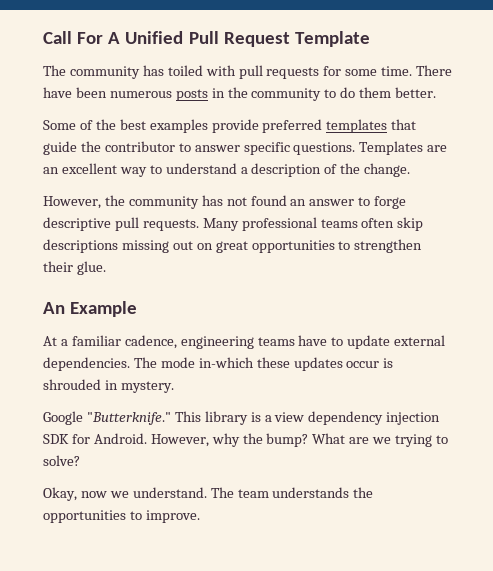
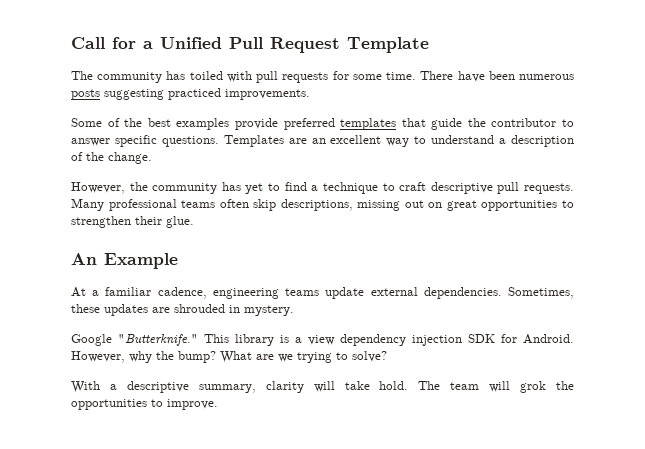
[77,32,121,44] For A -> [112,37,153,49] for a
[211,87,437,101] in the community to do them better. -> [104,88,310,100] suggesting practiced improvements.
[226,195,407,209] not found an answer to forge -> [245,182,427,194] yet to find a technique to craft
[43,239,118,253] descriptions -> [280,199,353,211] descriptions,
[298,335,344,346] have to -> (320, 292) none
[133,357,394,371] The mode in-which these updates occur is -> [508,287,574,299] [71,304,170,316] Sometimes, these updates are
[43,487,350,501] Okay, now we understand. The team understands -> [71,381,547,393] With a descriptive summary, clarity will take hold. The team will grok

